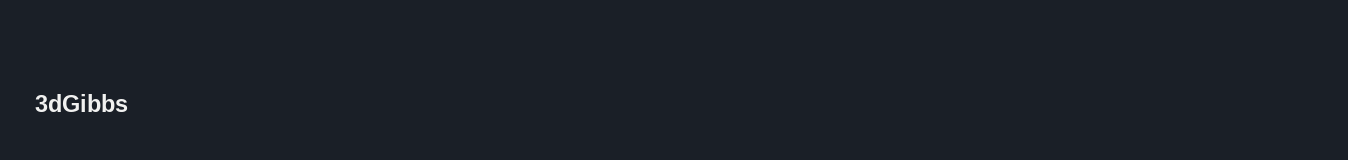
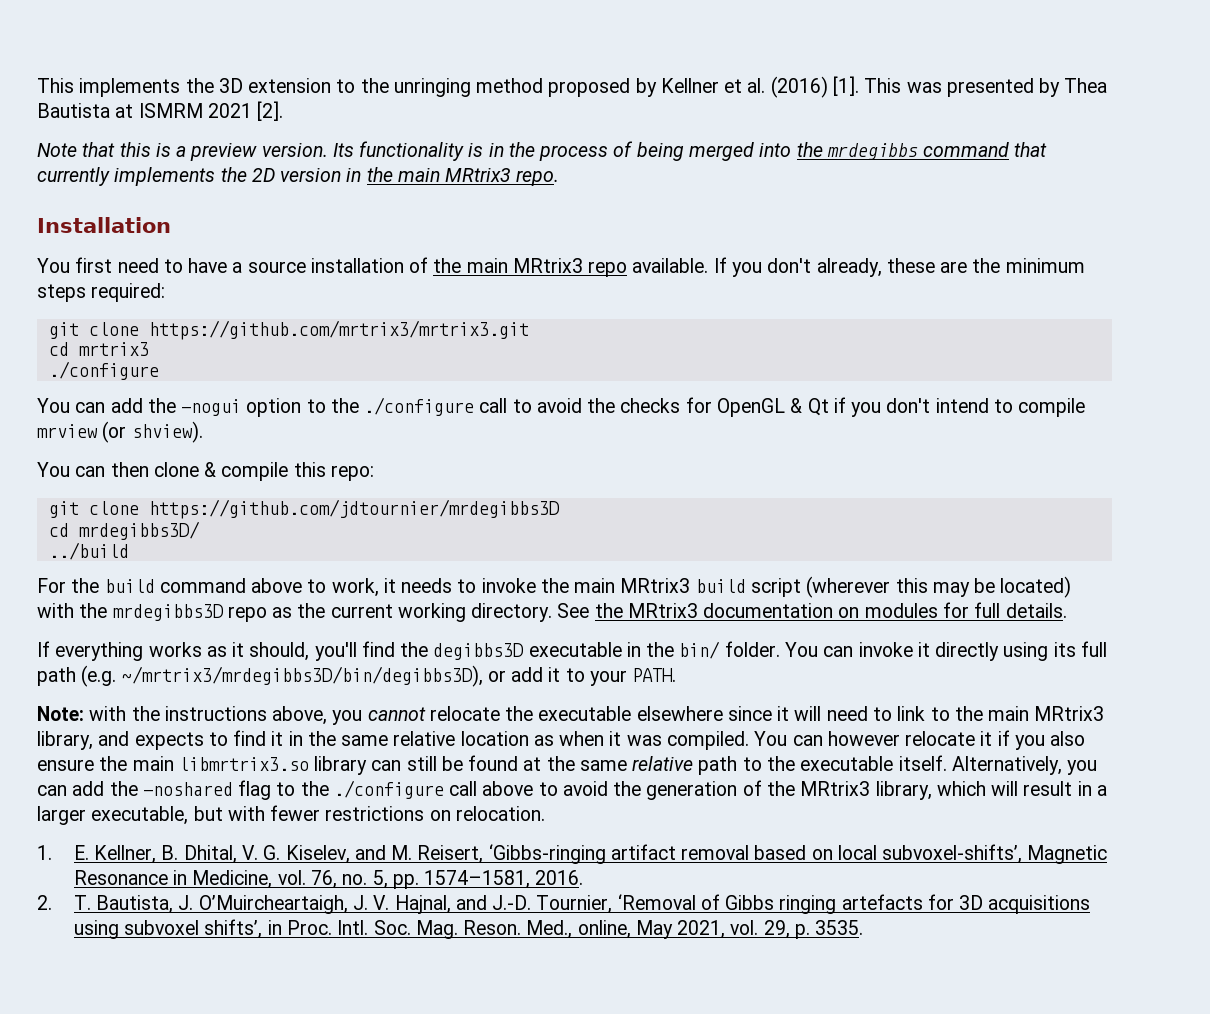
[35,94,128,112] 3dGibbs -> [37,76,1108,98] [37,101,284,121] [37,141,1048,161] [37,167,560,186] [37,217,171,233] [37,257,1085,277] [37,283,166,302] [48,320,529,340] [48,342,149,356] [48,361,159,380] [37,397,1086,417] [37,421,203,443] [37,462,374,481] [48,499,560,519] [48,521,200,540] [48,542,129,560] [37,576,1072,598] [37,602,1067,622] [37,641,1107,661] [37,665,677,687] [37,706,1105,725] [37,730,1086,750] [37,755,1098,775] [37,780,1107,800] [37,805,545,825] [37,844,1108,864] [73,870,584,889] [37,894,1091,914] [73,919,864,939] This implements the 3D extension to the unringing method proposed by Kellner et al. (2016) [1]. This was presented by Thea Bautista at ISMRM 2021 [2]. // Note that this is a preview version. Its functionality is in the process of being merged into the mrdegibbs command that currently implements the 2D version in the main MRtrix3 repo. // Installation // You first need to have a source installation of the main MRtrix3 repo available. If you don't already, these are the minimum steps required: // git clone https://github.com/mrtrix3/mrtrix3.git // cd mrtrix3 // ./configure // You can add the -nogui option to the ./configure call to avoid the checks for OpenGL & Qt if you don't intend to compile mrview (or shview). // You can then clone & compile this repo: // git clone https://github.com/jdtournier/mrdegibbs3D // cd mrdegibbs3D/ // ../build // For the build command above to work, it needs to invoke the main MRtrix3 build script (wherever this may be located) with the mrdegibbs3D repo as the current working directory. See the MRtrix3 documentation on modules for full details. // If everything works as it should, you'll find the degibbs3D executable in the bin/ folder. You can invoke it directly using its full path (e.g. ~/mrtrix3/mrdegibbs3D/bin/degibbs3D), or add it to your PATH. // Note: with the instructions above, you cannot relocate the executable elsewhere since it will need to link to the main MRtrix3 library, and expects to find it in the same relative location as when it was compiled. You can however relocate it if you also ensure the main libmrtrix3.so library can still be found at the same relative path to the executable itself. Alternatively, you can add the -noshared flag to the ./configure call above to avoid the generation of the MRtrix3 library, which will result in a larger executable, but with fewer restrictions on relocation. // 1. E. Kellner, B. Dhital, V. G. Kiselev, and M. Reisert, ‘Gibbs-ringing artifact removal based on local subvoxel-shifts’, Magnetic Resonance in Medicine, vol. 76, no. 5, pp. 1574–1581, 2016. // 2. T. Bautista, J. O’Muircheartaigh, J. V. Hajnal, and J.-D. Tournier, ‘Removal of Gibbs ringing artefacts for 3D acquisitions using subvoxel shifts’, in Proc. Intl. Soc. Mag. Reson. Med., online, May 2021, vol. 29, p. 3535.

